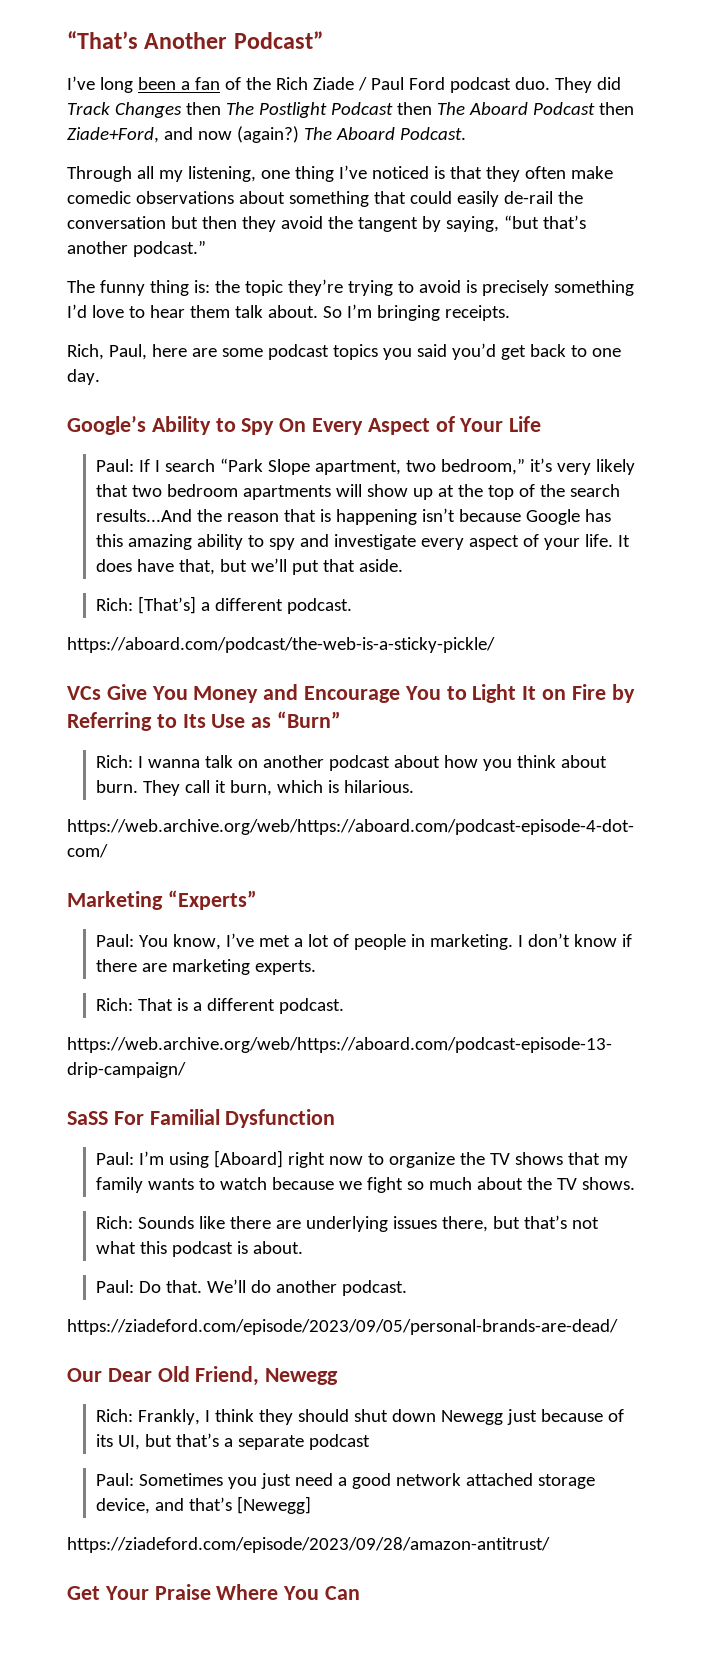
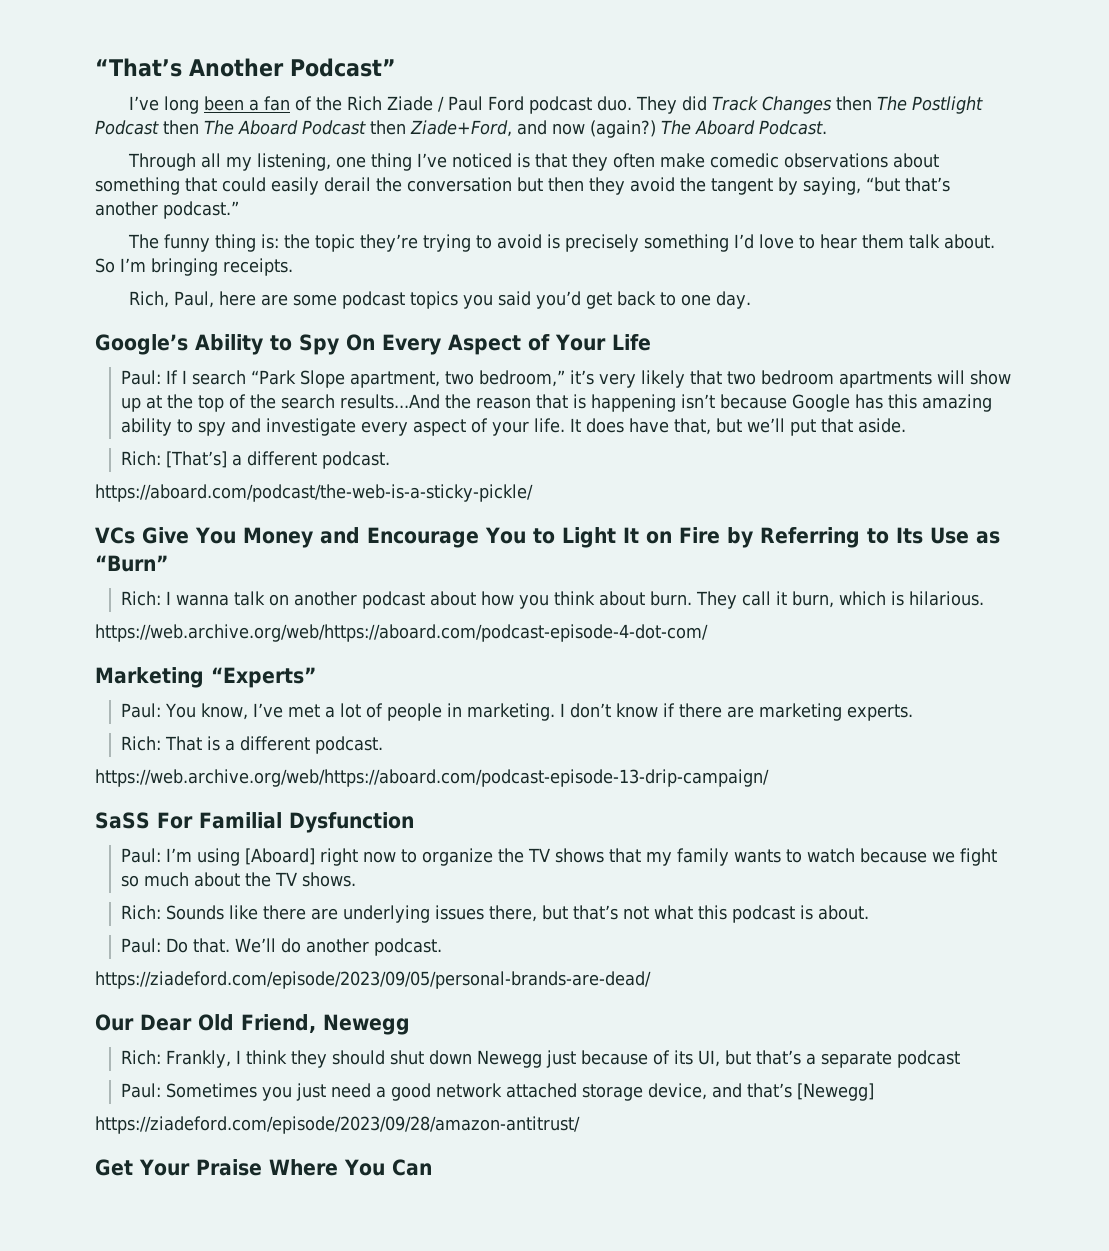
[503,191,553,204] de-rail -> [324,177,371,192] derail

